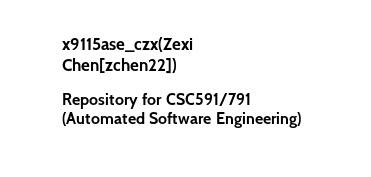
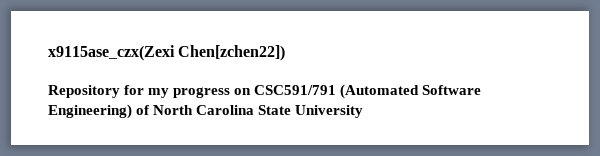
(163, 99) none -> [148,87,252,98] my progress on
(301, 120) none -> [136,105,364,118] of North Carolina State University

